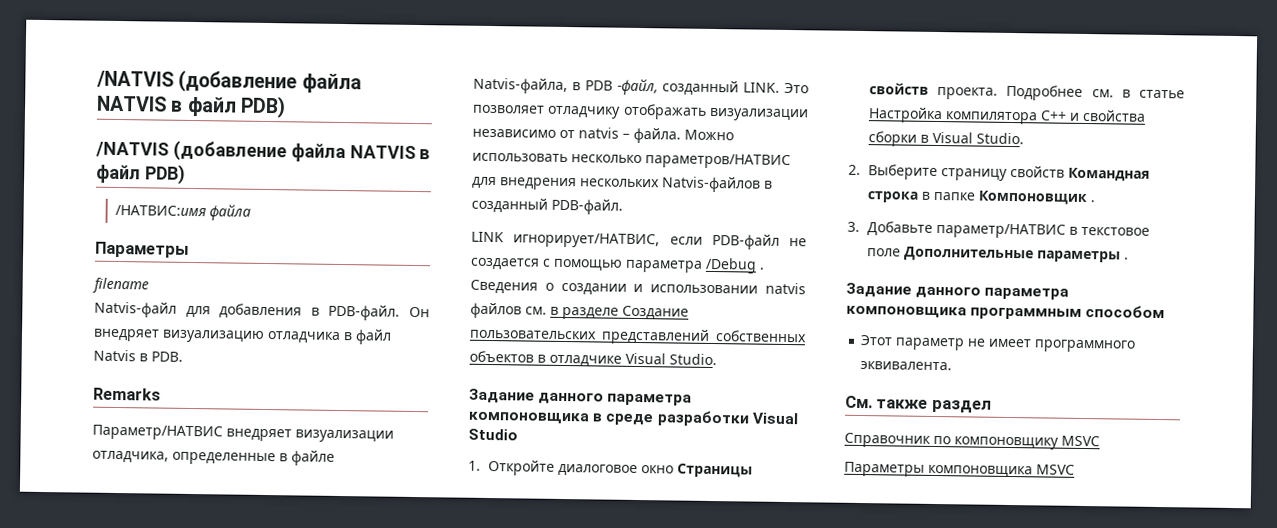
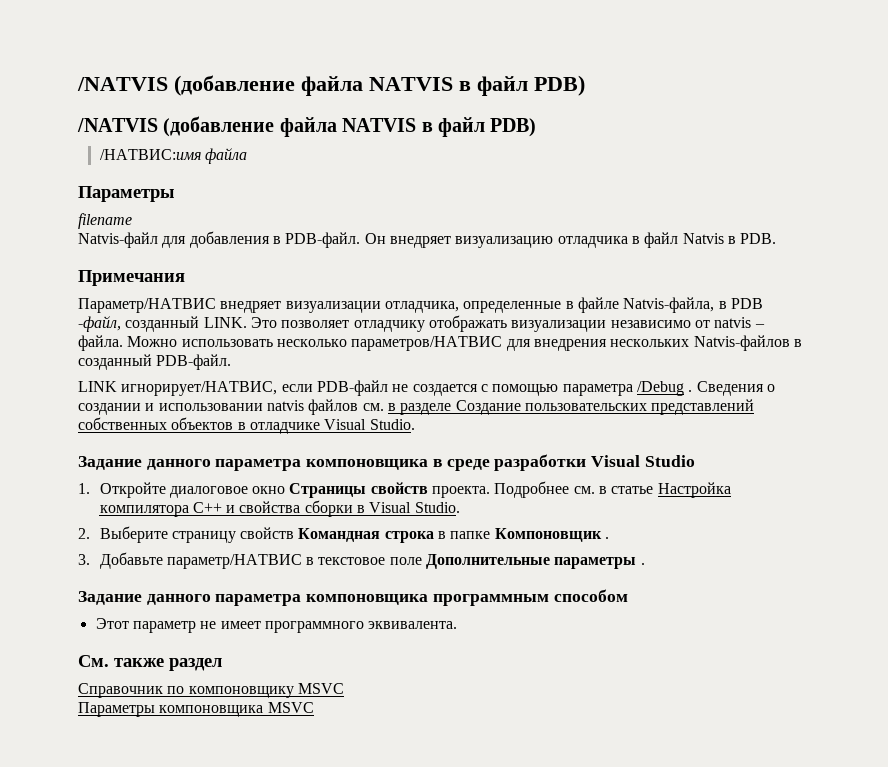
[93,387,161,401] Remarks -> [78,270,185,286] Примечания

